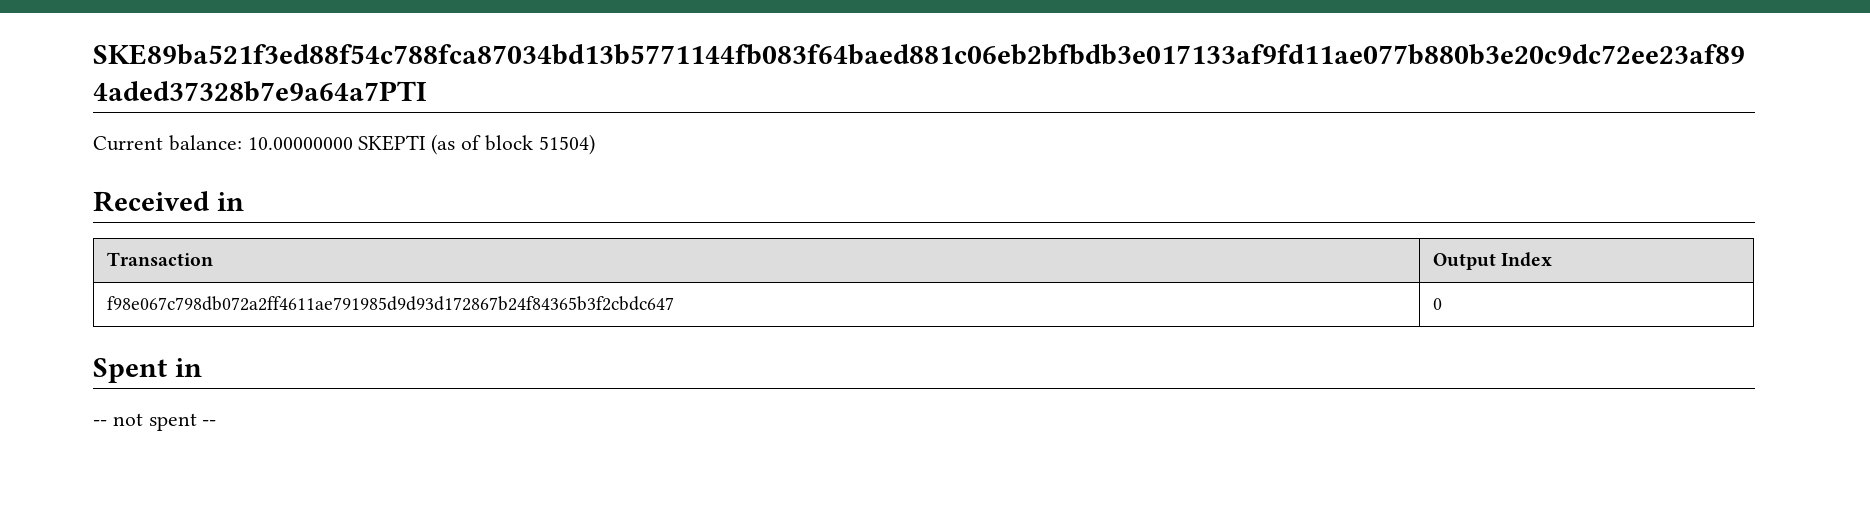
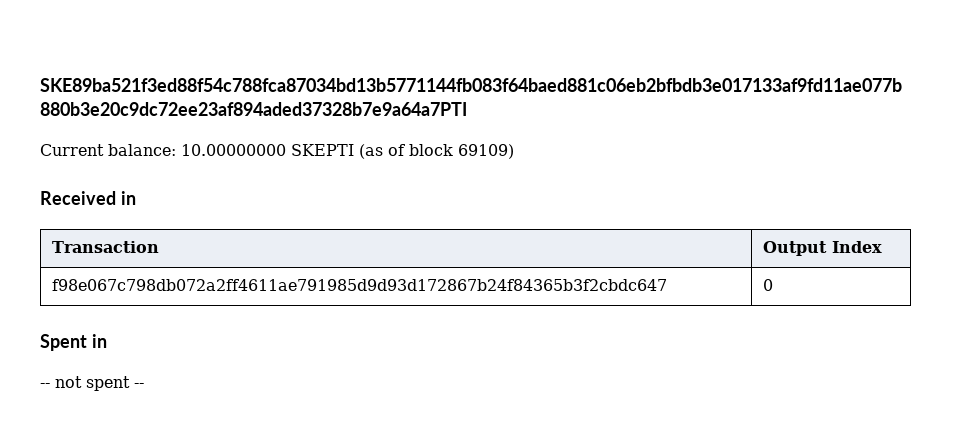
[538,134,595,155] 51504) -> [458,144,514,159] 69109)

